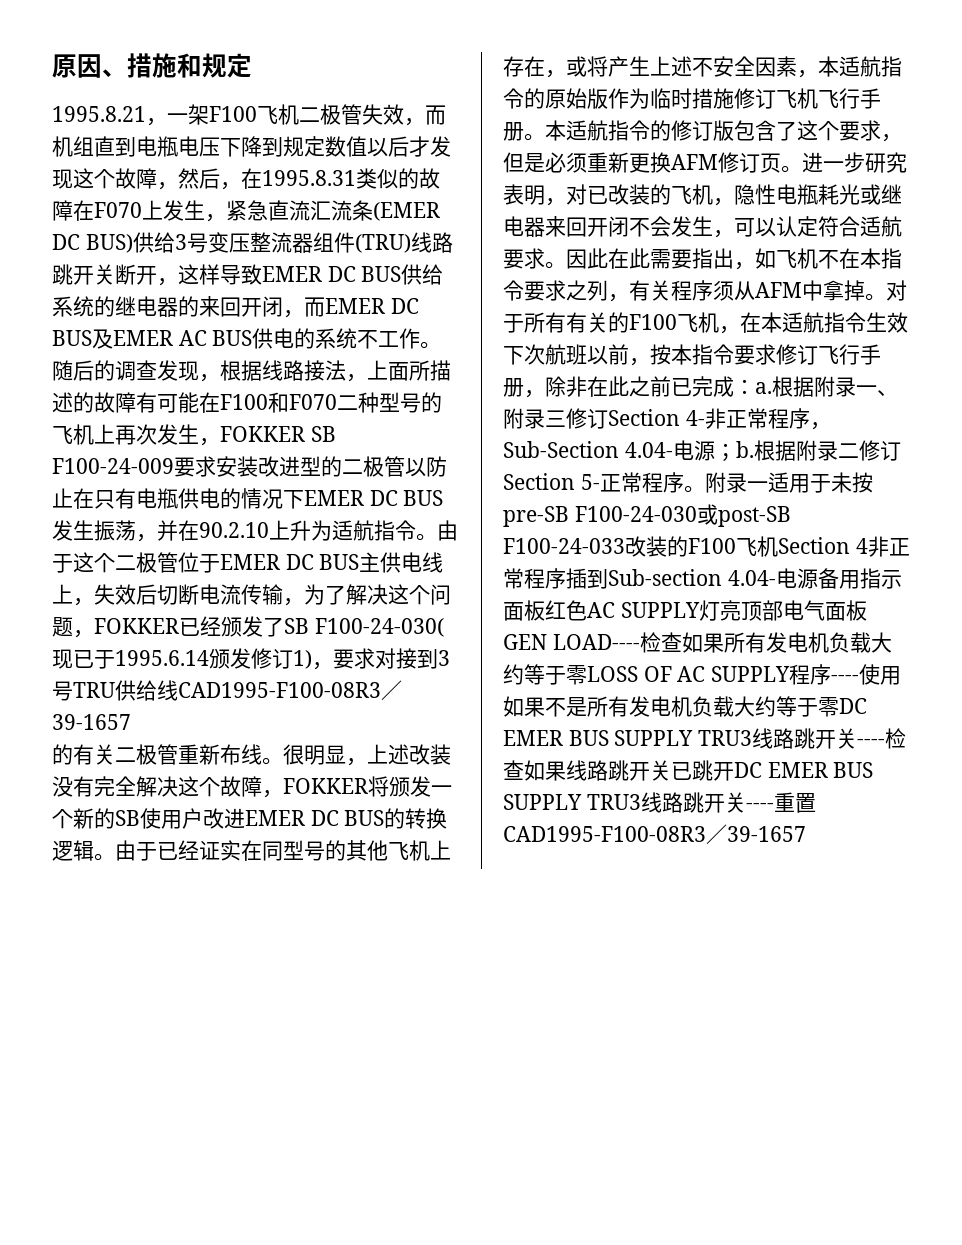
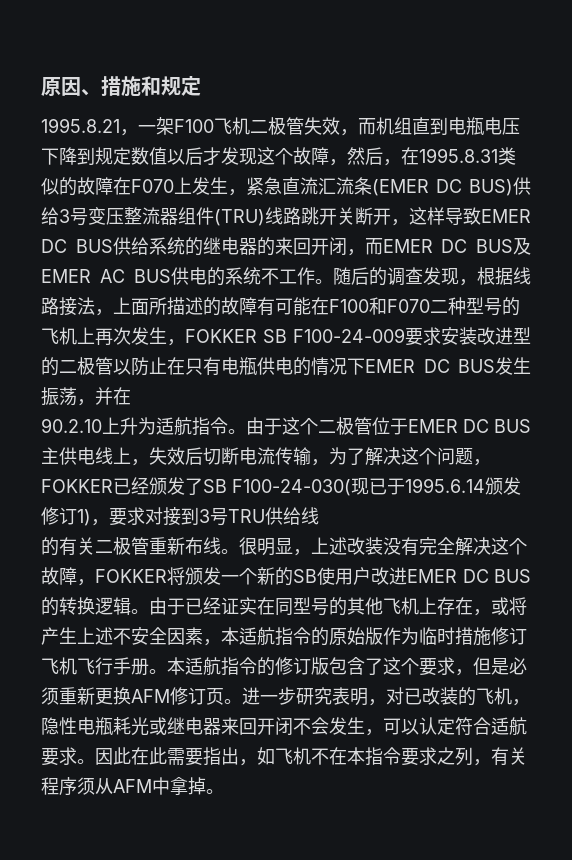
(199, 530) none -> (131, 396) //
[178,680,402,700] [52,714,131,730] CAD1995-F100-08R3／39-1657 -> (319, 516) none
[886,280,907,301] [503,312,908,334] [503,344,881,366] [503,376,898,398] [503,408,831,430] [503,440,901,462] [503,472,873,493] [503,504,791,527] [503,536,910,557] [503,568,902,589] [503,600,867,621] [503,632,892,653] [503,664,902,685] [503,696,867,717] [503,728,907,749] [503,760,874,781] [503,792,816,813] [503,824,806,844] 对于所有有关的F100飞机，在本适航指令生效下次航班以前，按本指令要求修订飞行手册，除非在此之前已完成：a.根据附录一、附录三修订Section 4-非正常程序，Sub-Section 4.04-电源；b.根据附录二修订Section 5-正常程序。附录一适用于未按pre-SB F100-24-030或post-SB F100-24-033改装的F100飞机Section 4非正常程序插到Sub-section 4.04-电源备用指示面板红色AC SUPPLY灯亮顶部电气面板GEN LOAD----检查如果所有发电机负载大约等于零LOSS OF AC SUPPLY程序----使用如果不是所有发电机负载大约等于零DC EMER BUS SUPPLY TRU3线路跳开关----检查如果线路跳开关已跳开DC EMER BUS SUPPLY TRU3线路跳开关----重置CAD1995-F100-08R3／39-1657 -> (224, 791) none

